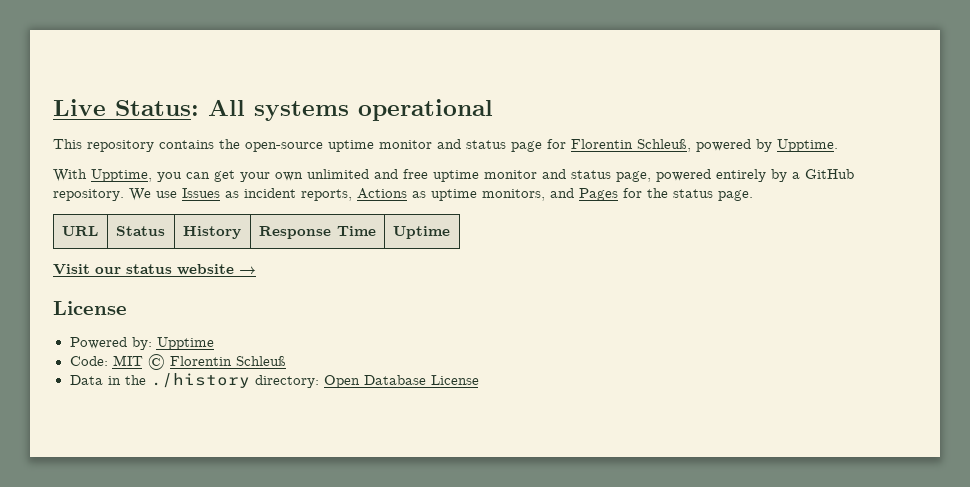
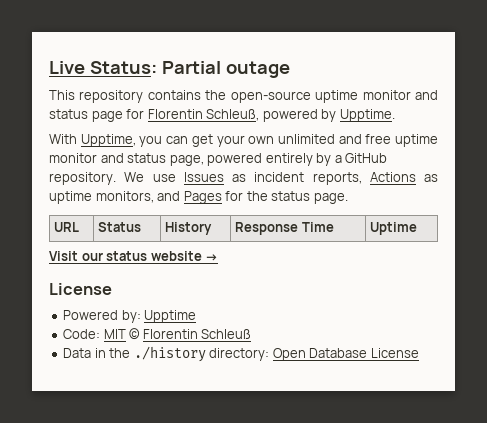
[208,99,493,121] All systems operational -> [161,61,290,78] Partial outage

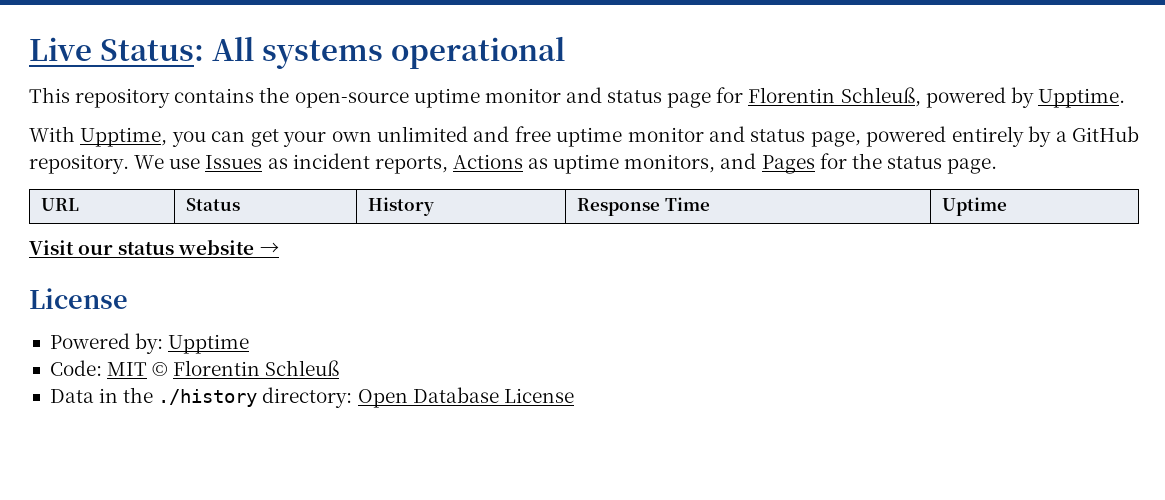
[161,61,290,78] Partial outage -> [211,36,565,69] All systems operational

